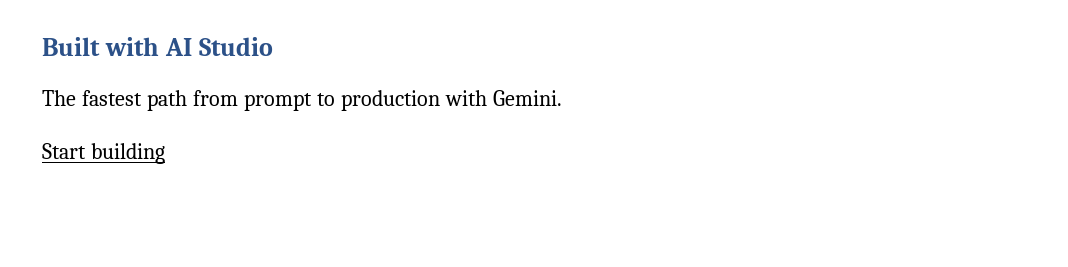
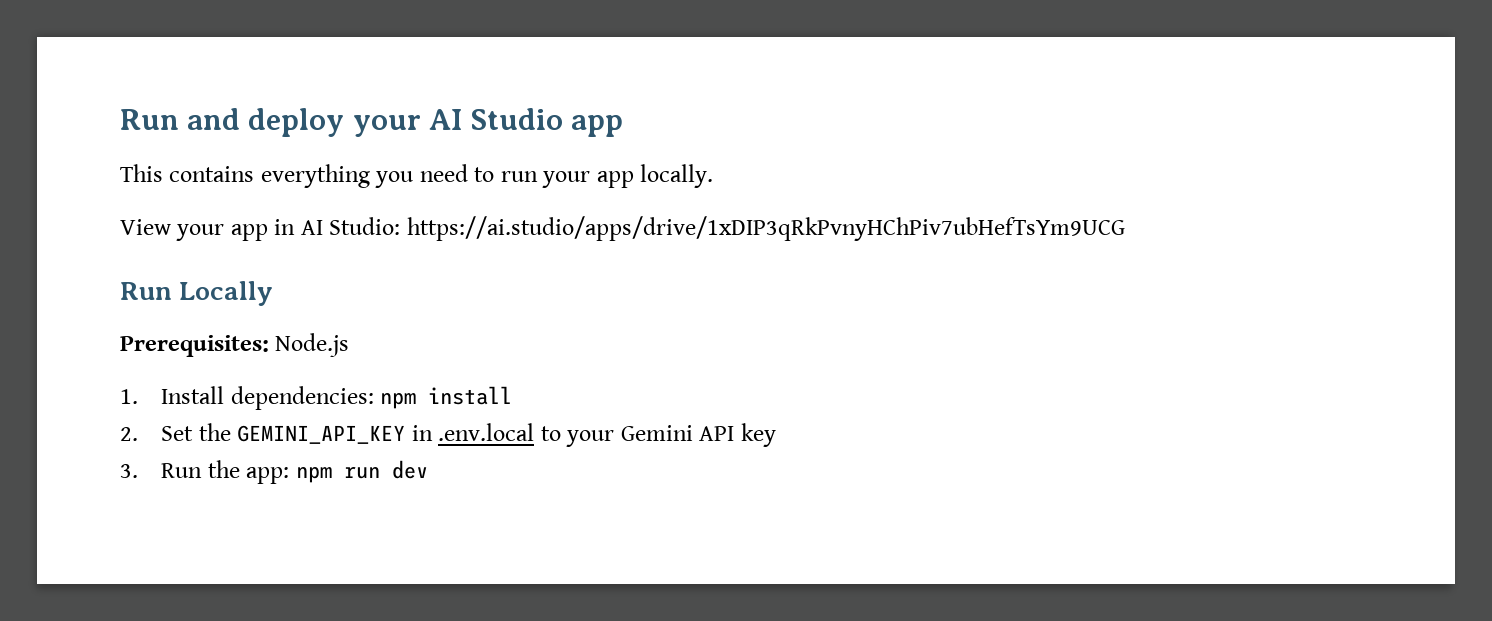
[42,37,273,56] [42,90,562,111] [42,143,165,164] Built with AI Studio // The fastest path from prompt to production with Gemini. // Start building -> [120,108,624,137] [120,164,714,188] [120,216,1125,241] [120,281,274,306] [120,333,350,357] [120,386,513,410] [120,423,776,447] [120,460,428,484] Run and deploy your AI Studio app // This contains everything you need to run your app locally. // View your app in AI Studio: https://ai.studio/apps/drive/1xDIP3qRkPvnyHChPiv7ubHefTsYm9UCG // Run Locally // Prerequisites: Node.js // 1. Install dependencies: npm install // 2. Set the GEMINI_API_KEY in .env.local to your Gemini API key // 3. Run the app: npm run dev

